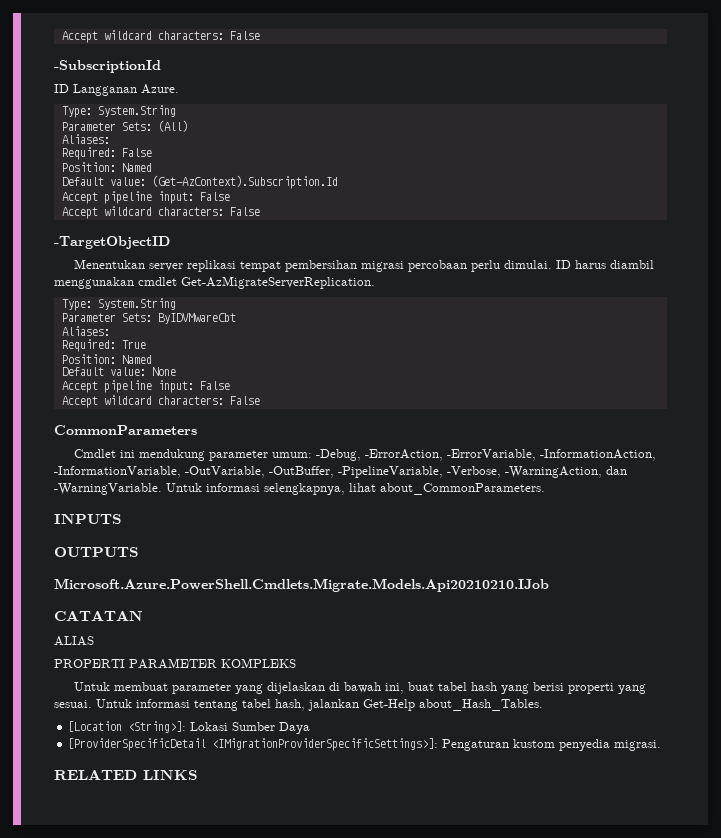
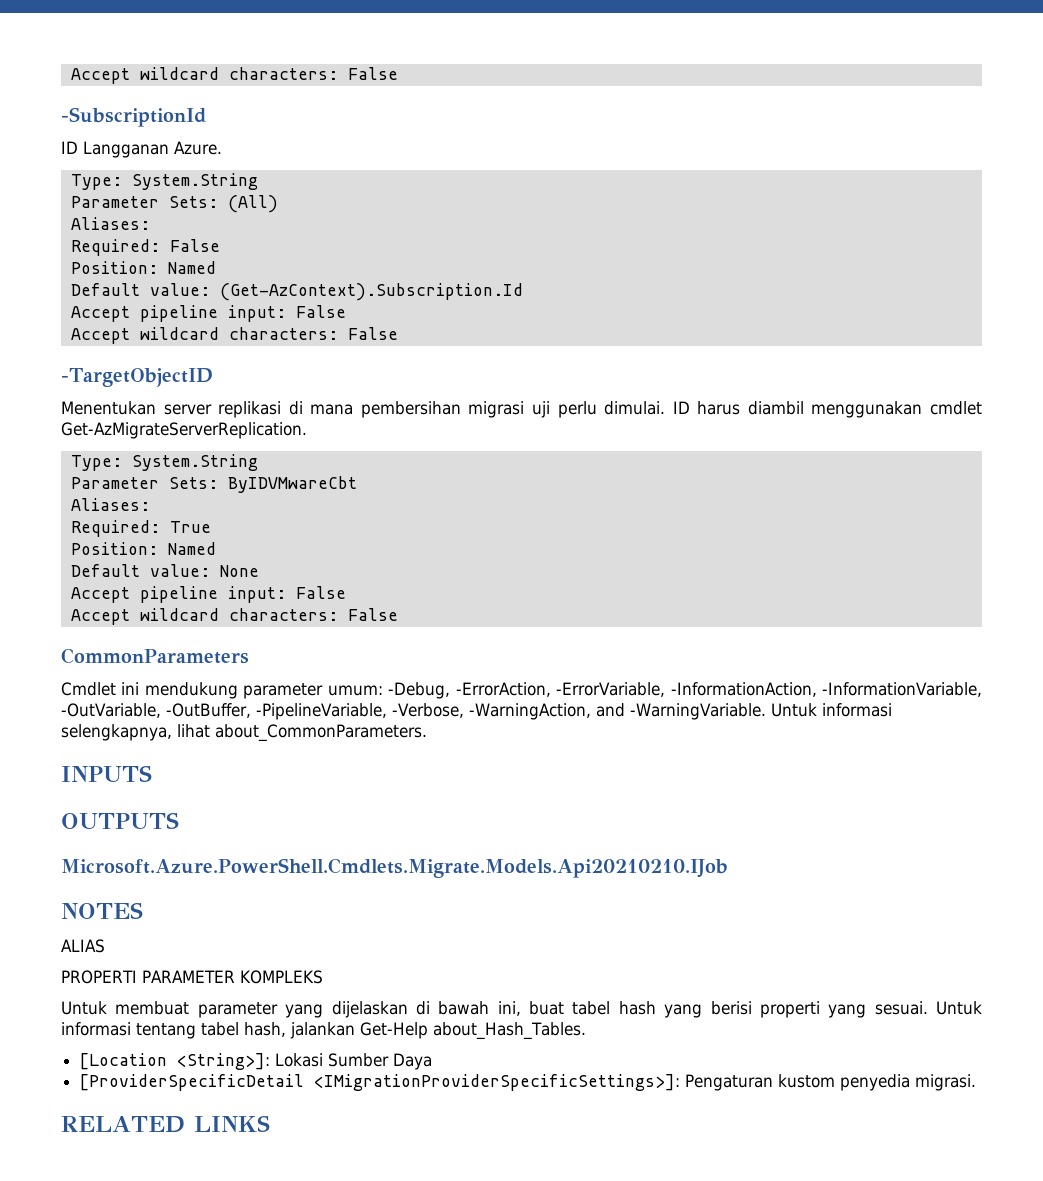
[239,261,281,272] tempat -> [288,401,354,415] di mana
[407,260,467,272] percobaan -> [532,401,550,418] uji
[606,466,627,475] dan -> [595,703,625,717] and
[54,610,143,621] CATATAN -> [61,902,143,919] NOTES

